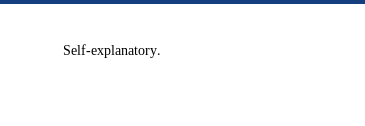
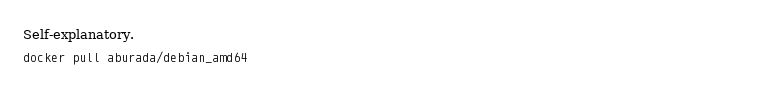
(161, 51) none -> [23,51,247,65] // docker pull aburada/debian_amd64

